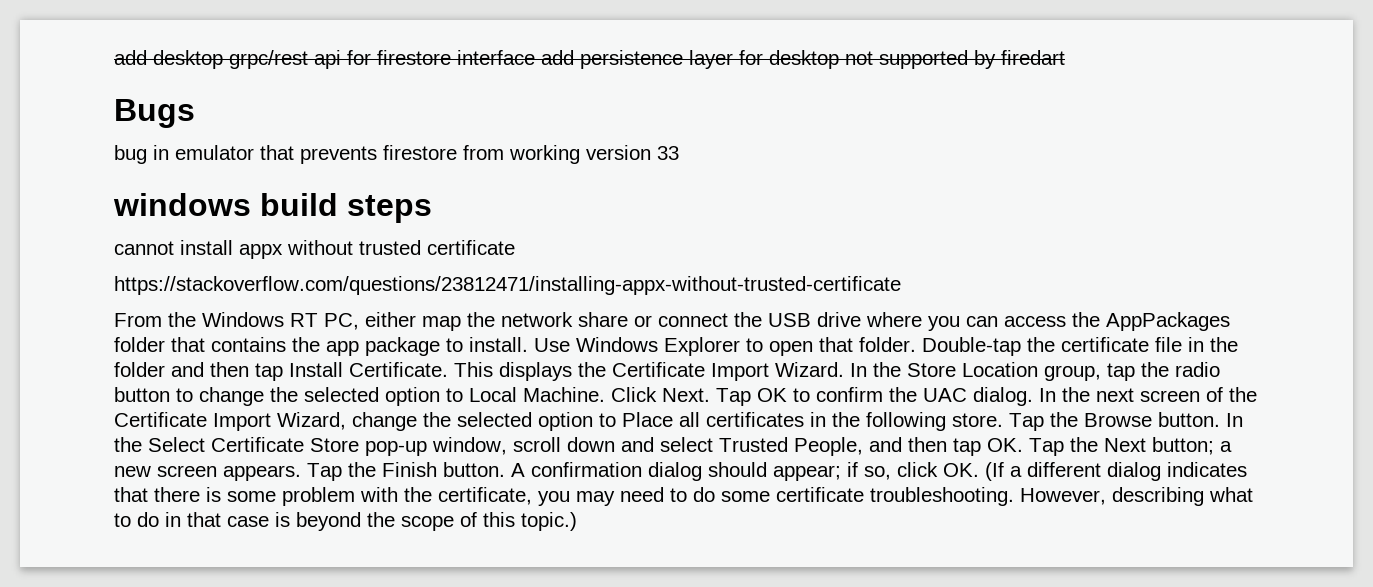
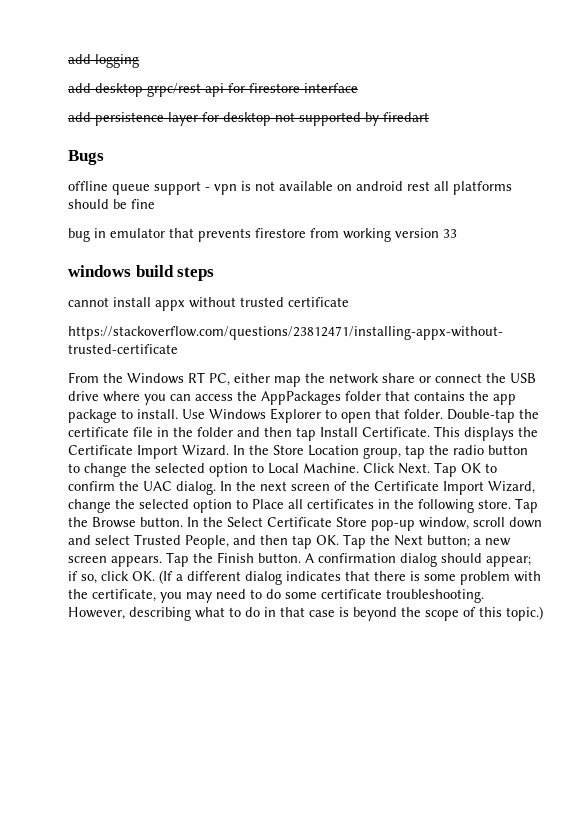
[114,50,147,65] add -> [68,54,139,68] [68,83,91,93] add logging // add
(535, 57) none -> (358, 88) //
(195, 113) none -> [68,181,512,195] [68,199,155,209] // offline queue support - vpn is not available on android rest all platforms should be fine

